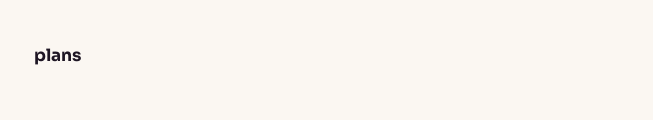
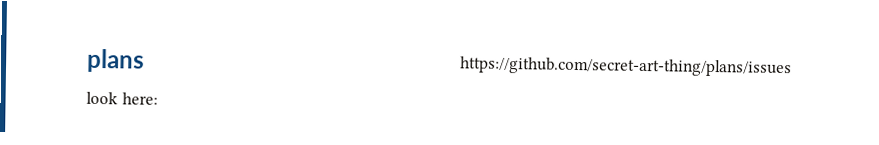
(81, 56) none -> [86,91,158,105] [460,56,792,78] // look here: https://github.com/secret-art-thing/plans/issues

